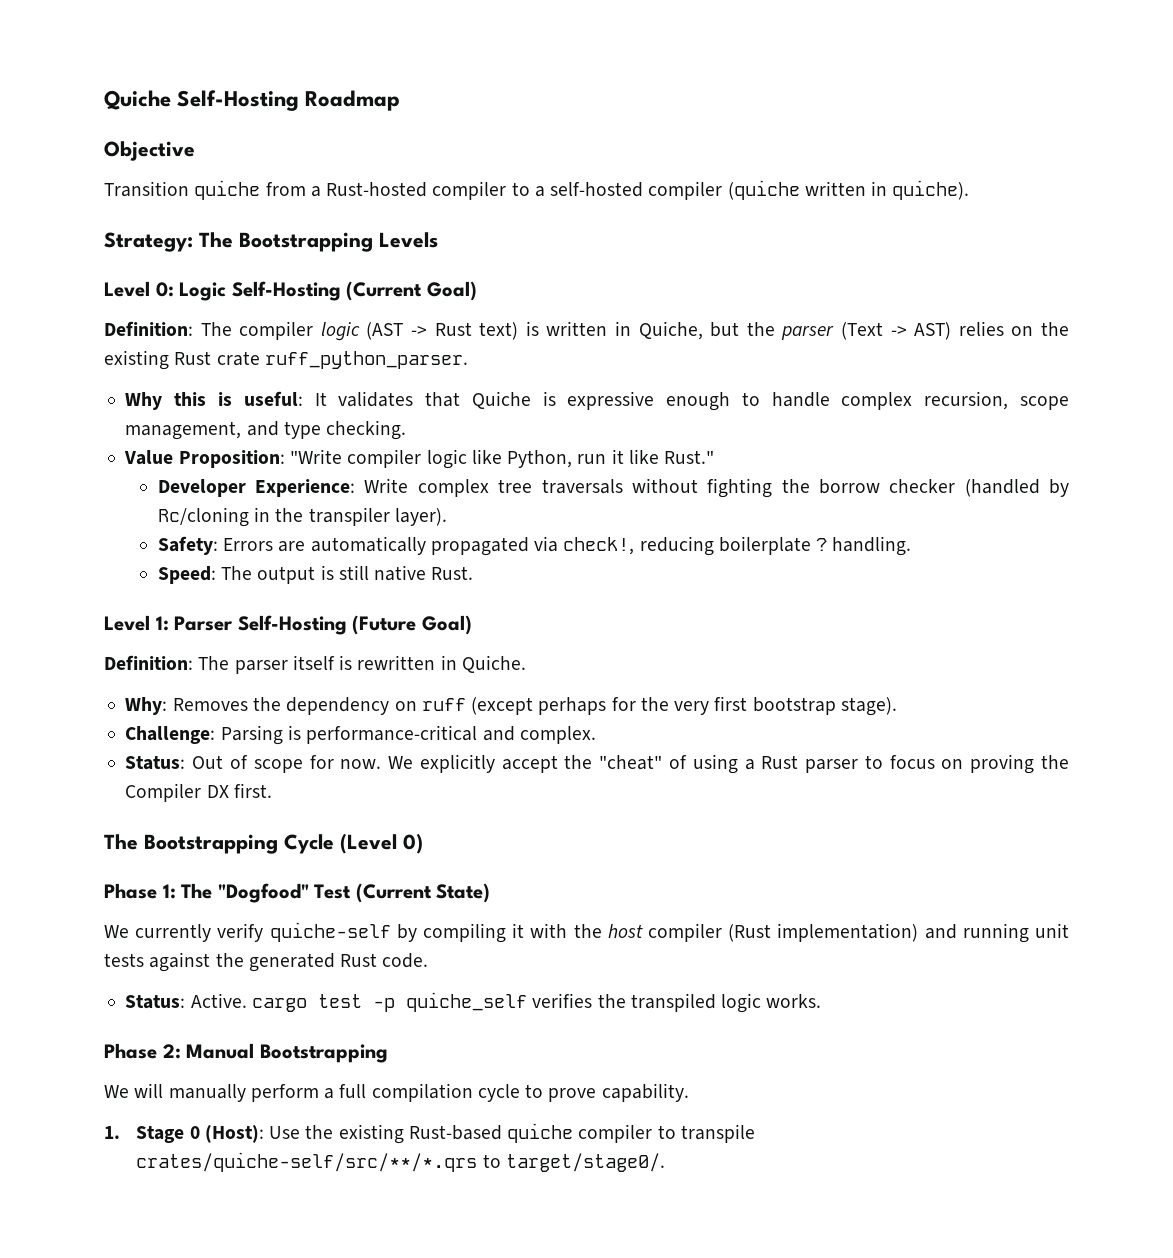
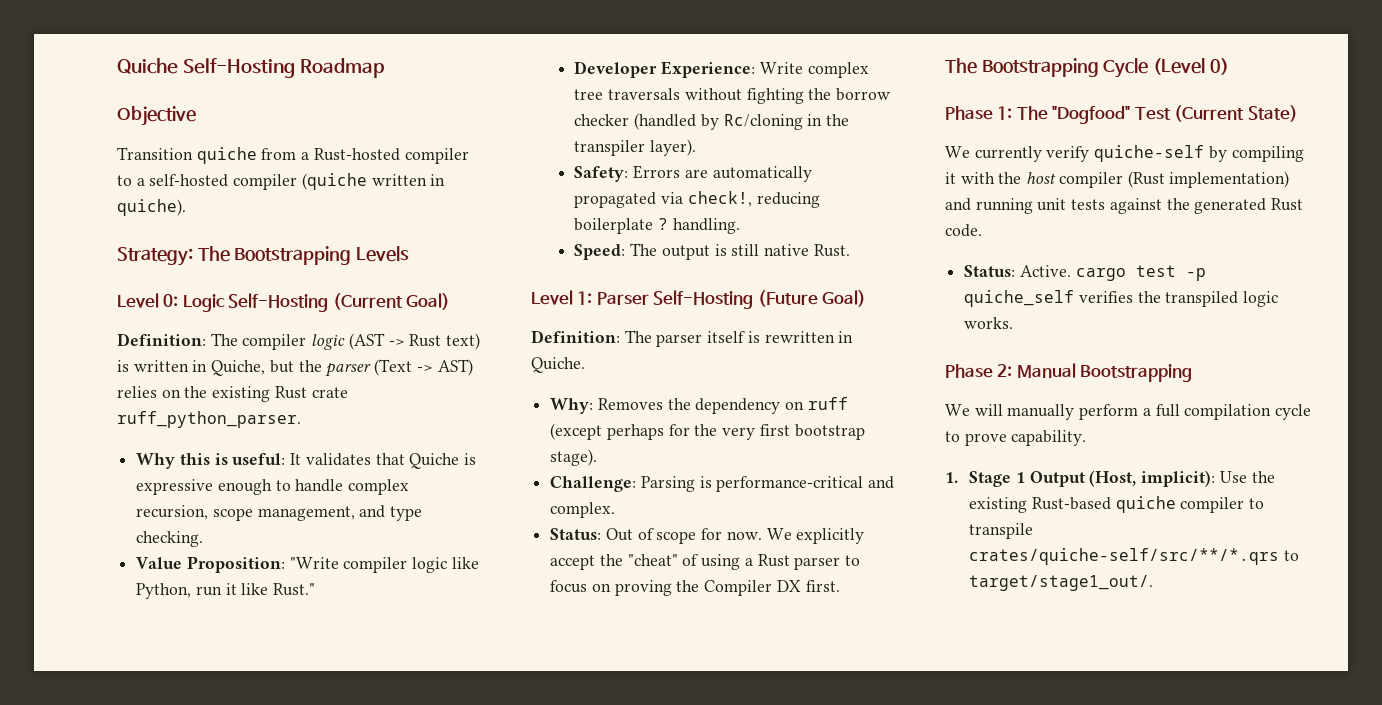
[189,1125,264,1143] 0 (Host): -> [1015,470,1216,487] 1 Output (Host, implicit):
[505,1153,665,1172] target/stage0/. -> [969,575,1154,591] target/stage1_out/.

